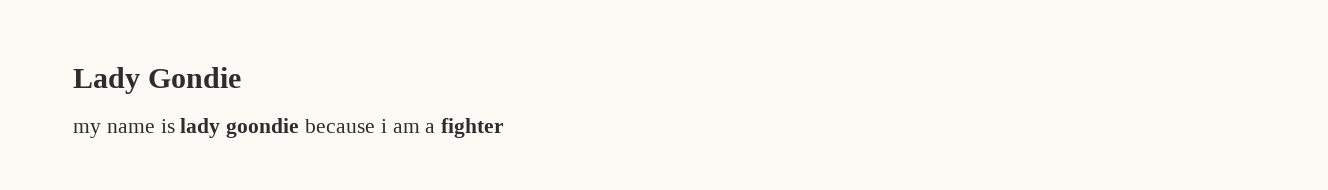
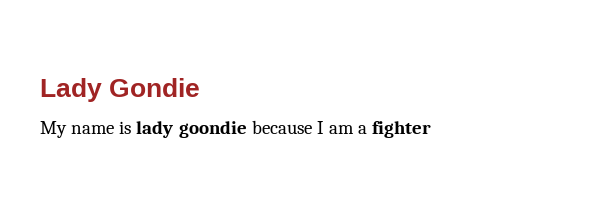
[73,123,101,138] my -> [40,121,67,138] My
[380,119,387,133] i -> [316,121,324,134] I

